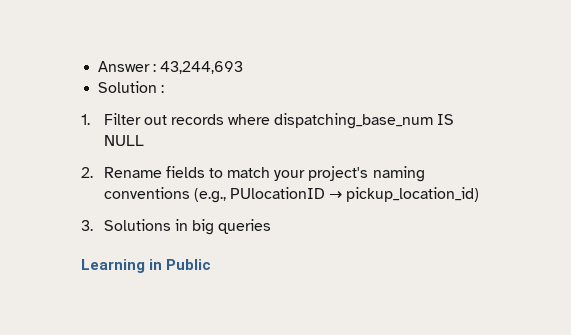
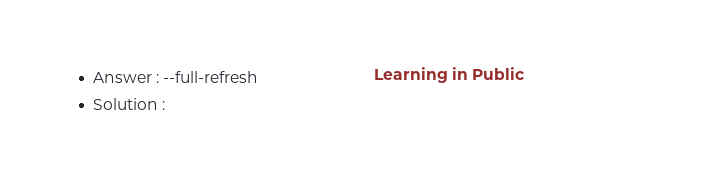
[160,61,244,74] 43,244,693 -> [163,71,259,83] --full-refresh
[81,113,455,129] [103,135,144,146] [81,166,425,182] [103,187,480,203] [81,219,272,235] // 1. Filter out records where dispatching_base_num IS NULL // 2. Rename fields to match your project's naming conventions (e.g., PUlocationID → pickup_location_id) // 3. Solutions in big queries -> (166, 105) none

